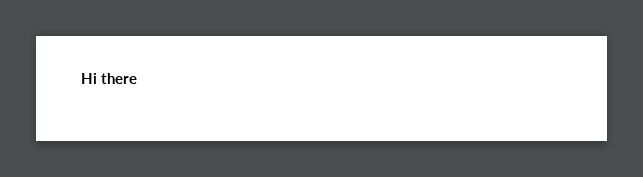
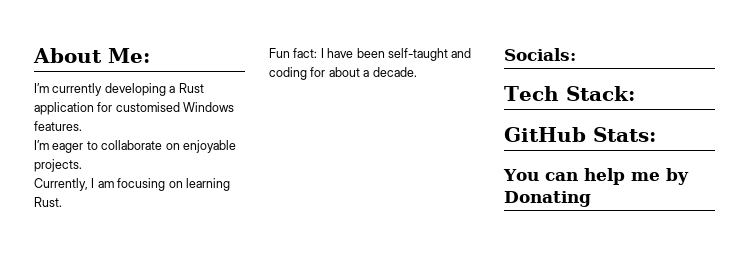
[81,73,137,84] Hi there -> [33,48,150,63] [34,83,204,96] [34,102,235,115] [34,121,82,131] [34,140,236,153] [34,159,82,172] [34,178,230,191] [34,197,62,207] [269,48,472,61] [269,67,417,80] [504,48,576,61] [504,86,635,101] [504,127,656,142] [503,168,689,185] [504,191,591,207] About Me: // I’m currently developing a Rust application for customised Windows features. // I’m eager to collaborate on enjoyable projects. // Currently, I am focusing on learning Rust. // Fun fact: I have been self-taught and coding for about a decade. // Socials: // Tech Stack: // GitHub Stats: // You can help me by Donating

